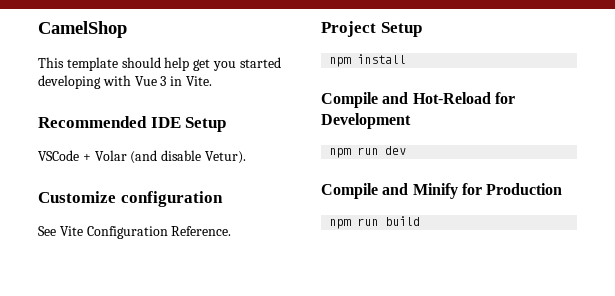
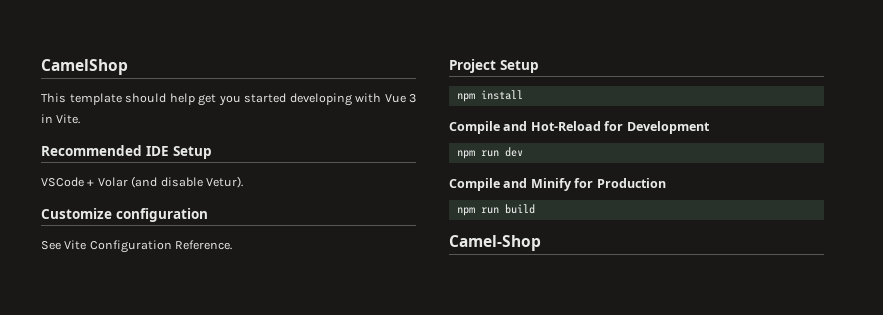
(421, 221) none -> [449,235,541,251] // Camel-Shop

